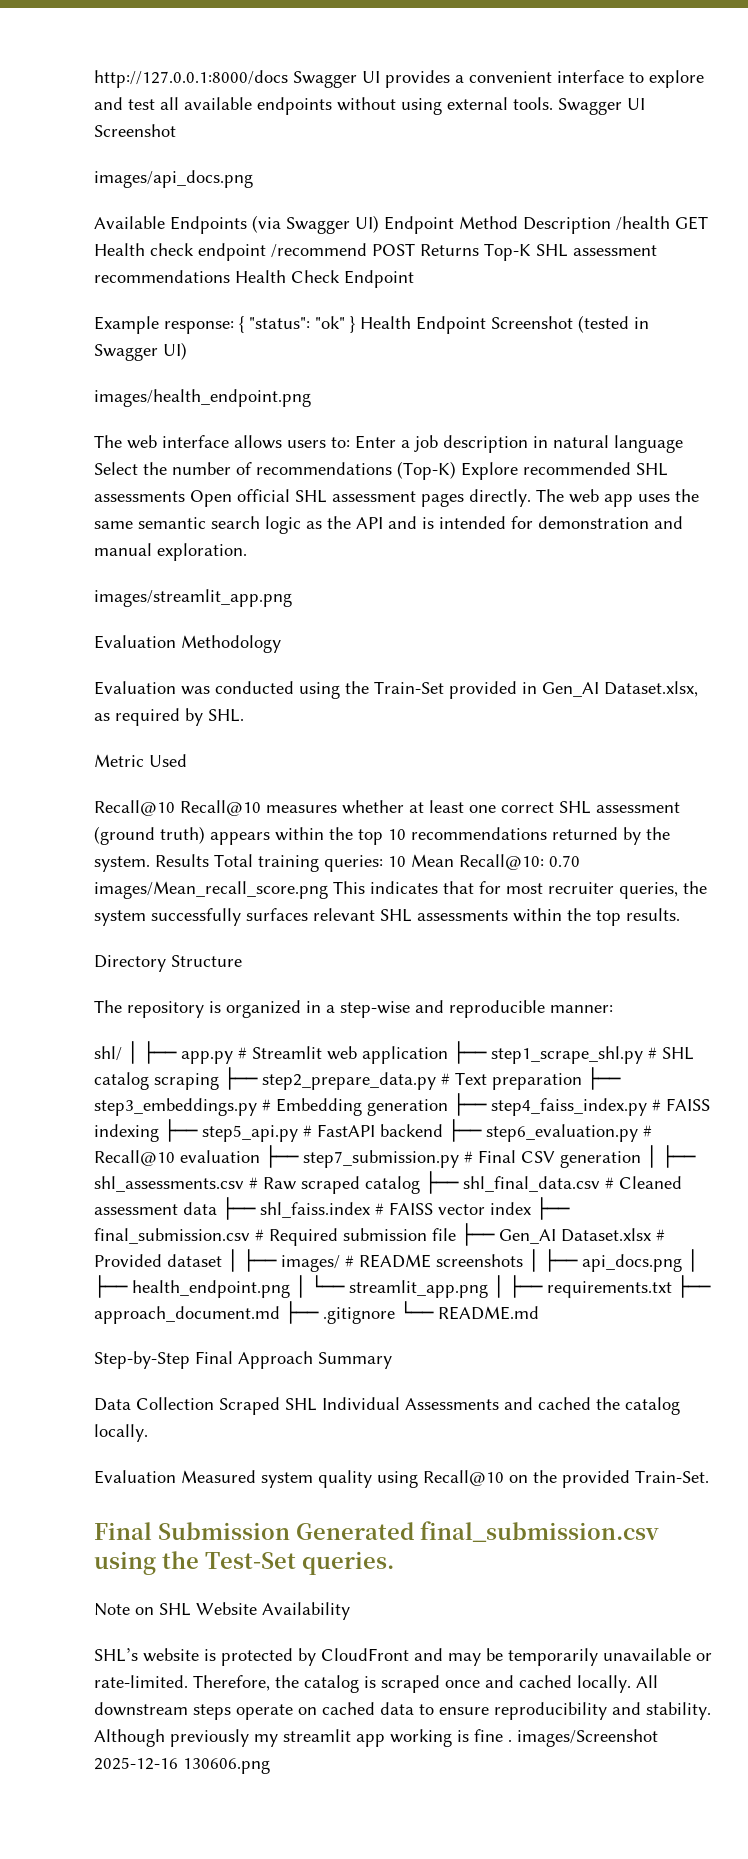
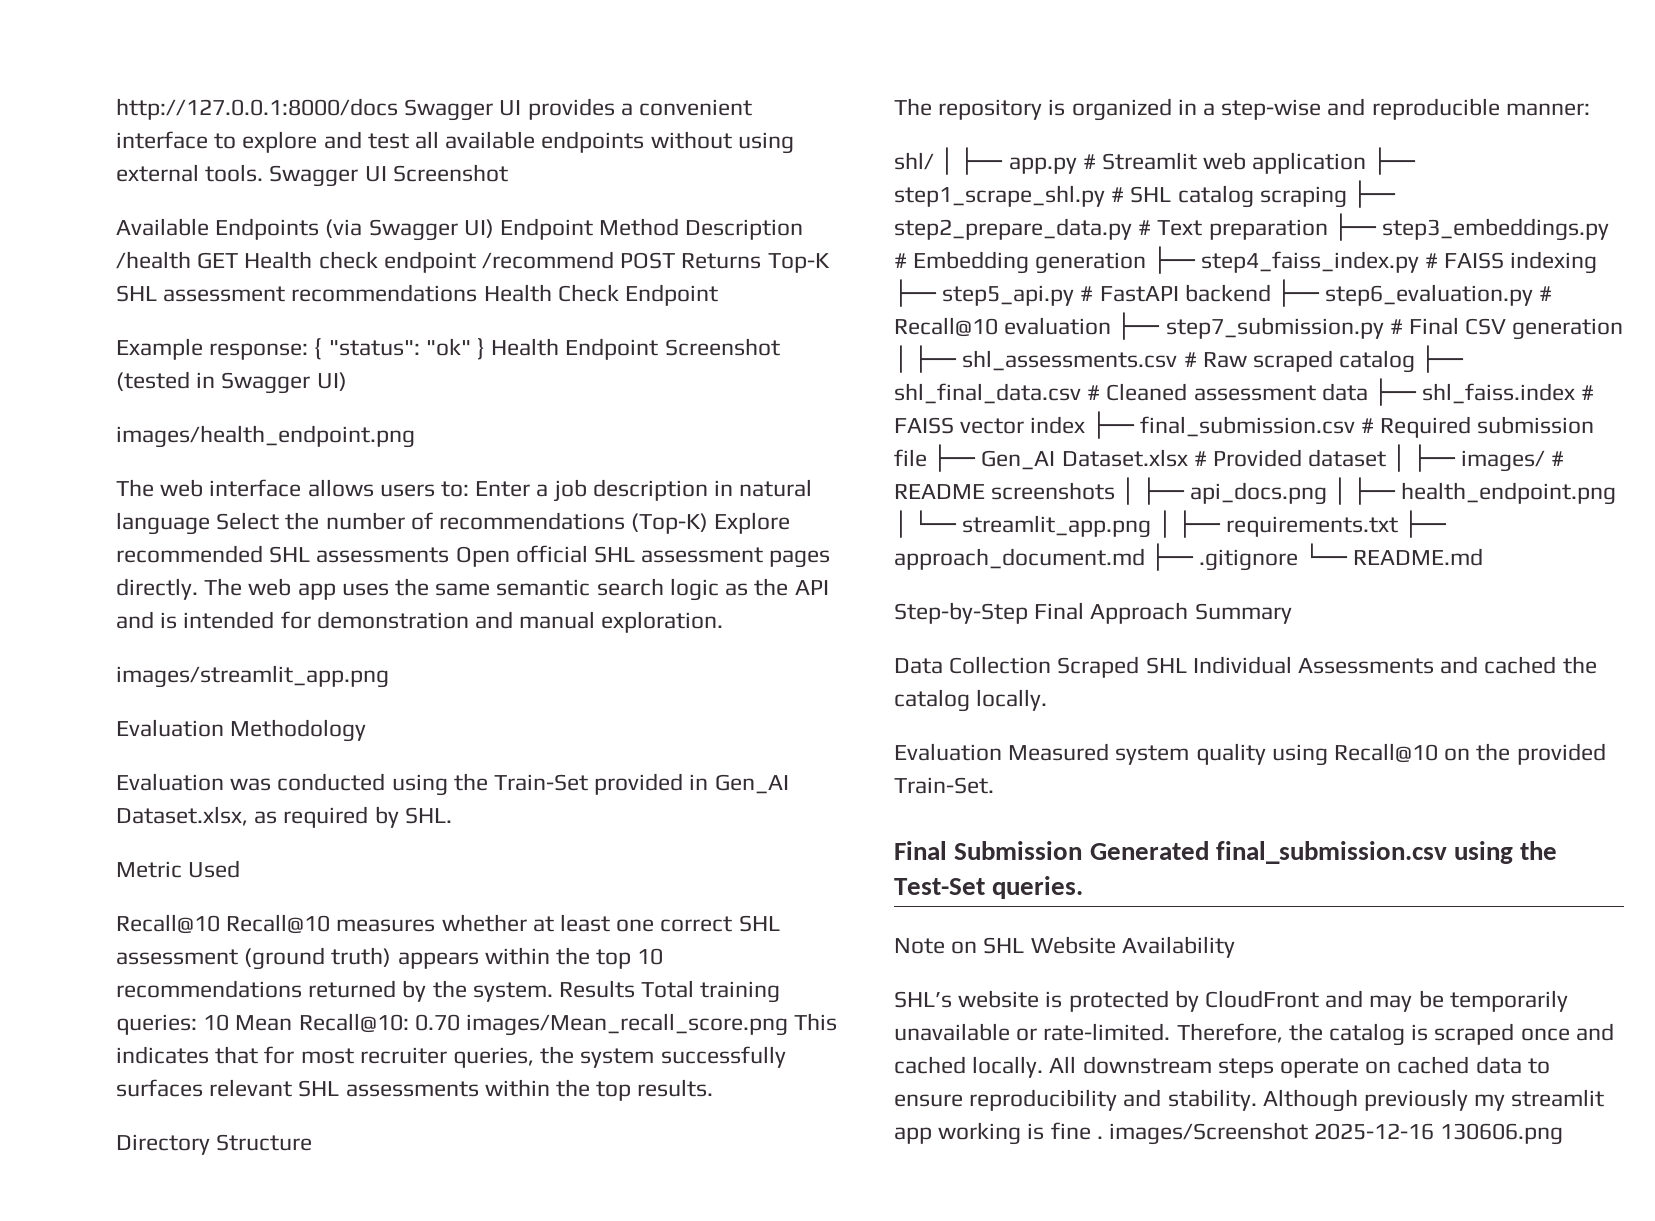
[94,170,253,188] // images/api_docs.png -> (508, 173) none

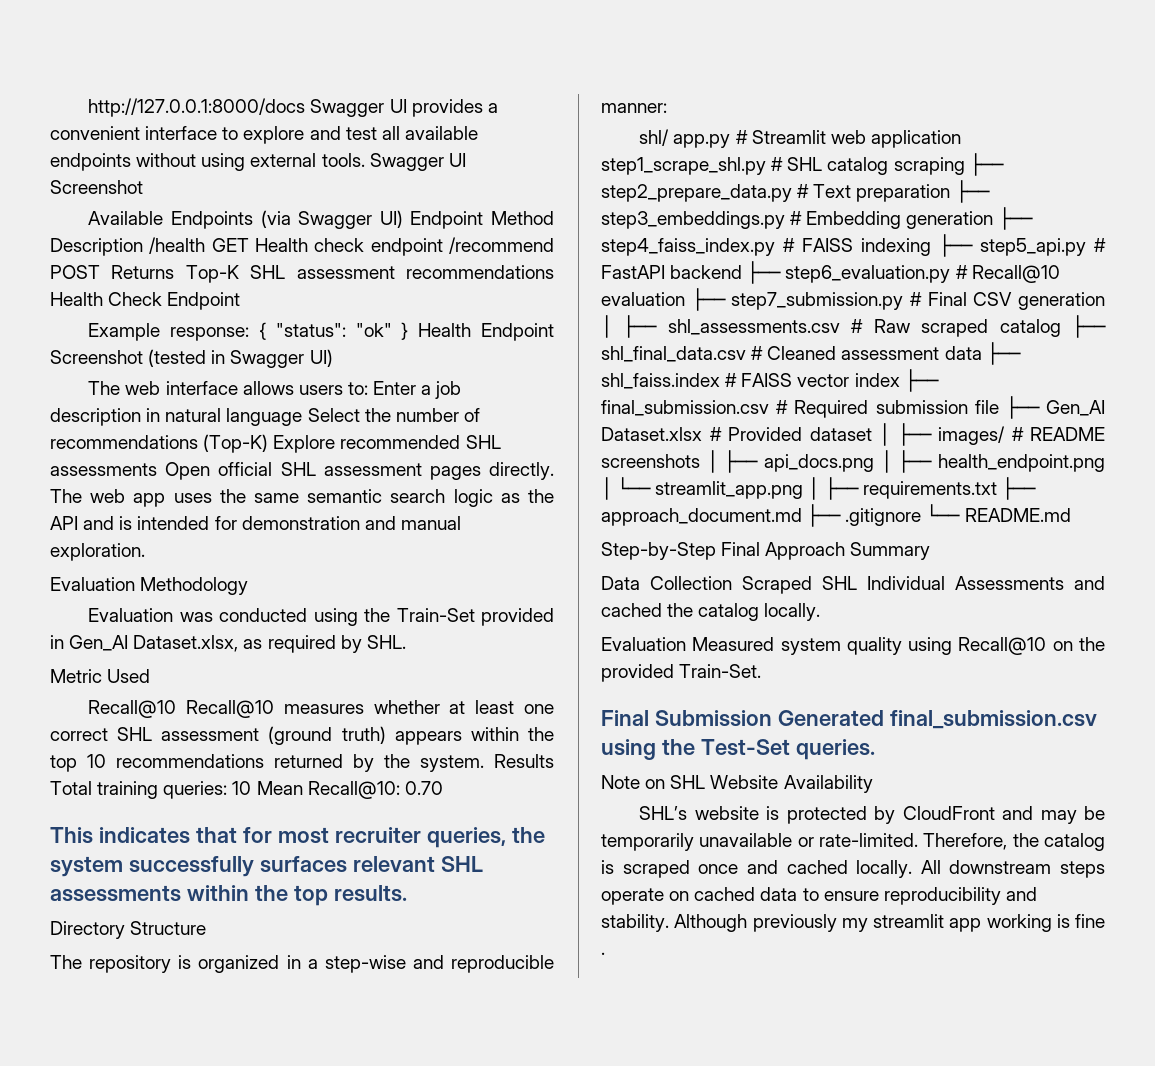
[116,425,415,448] // images/health_endpoint.png -> (333, 358) none
[116,665,389,688] // images/streamlit_app.png -> (145, 552) none
[466,1013,789,1036] images/Mean_recall_score.png -> (443, 788) //
[940,147,1004,175] │ ├── -> (670, 137) none
[1372,147,1416,175] ├── -> (961, 139) none
[1109,1122,1564,1145] images/Screenshot 2025-12-16 130606.png -> (605, 953) none

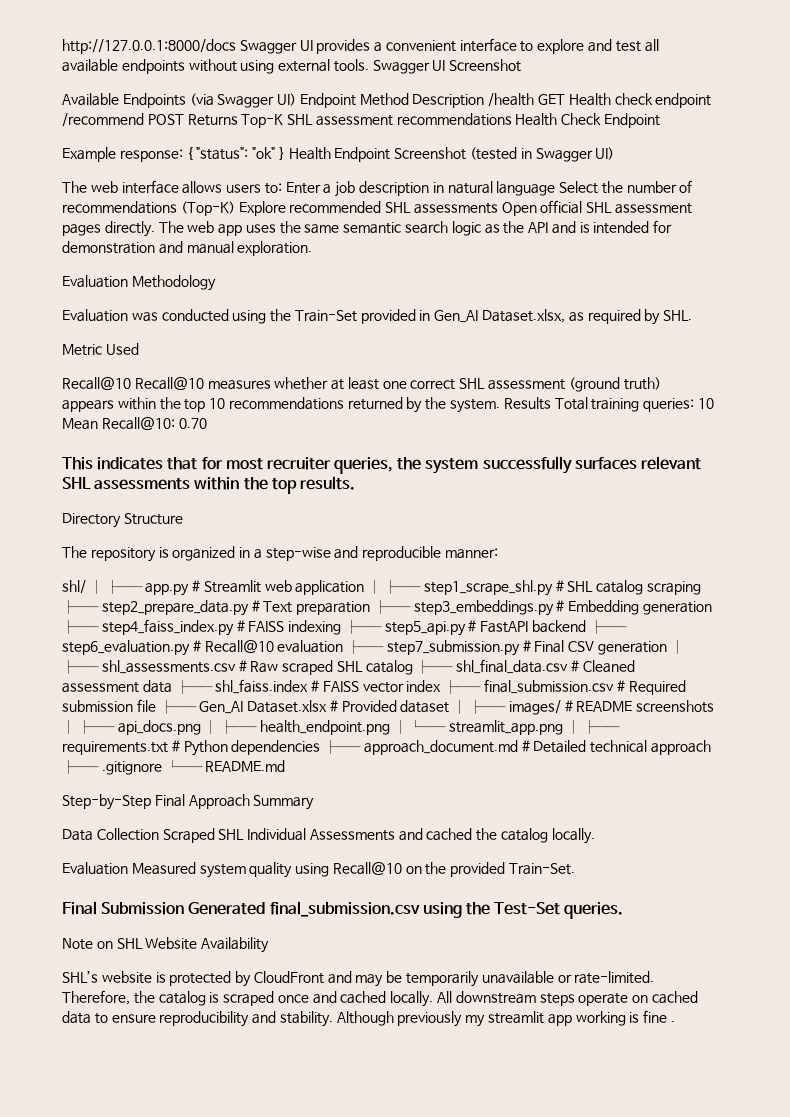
(670, 137) none -> [89,579,143,594] │ ├──
(961, 139) none -> [368,579,422,594] │ ├──
(989, 328) none -> [336,661,363,672] SHL
[1001,477,1036,500] [601,508,802,526] ├── approach_document.md -> [171,739,712,756] # Python dependencies ├── approach_document.md # Detailed technical approach

